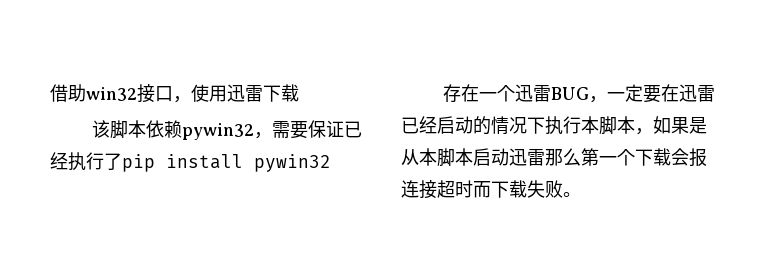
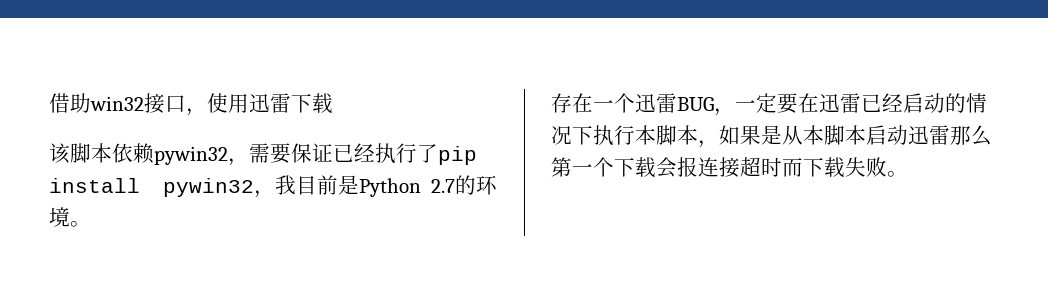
(331, 163) none -> [254,175,497,198] [49,207,91,227] ，我目前是Python 2.7的环境。

